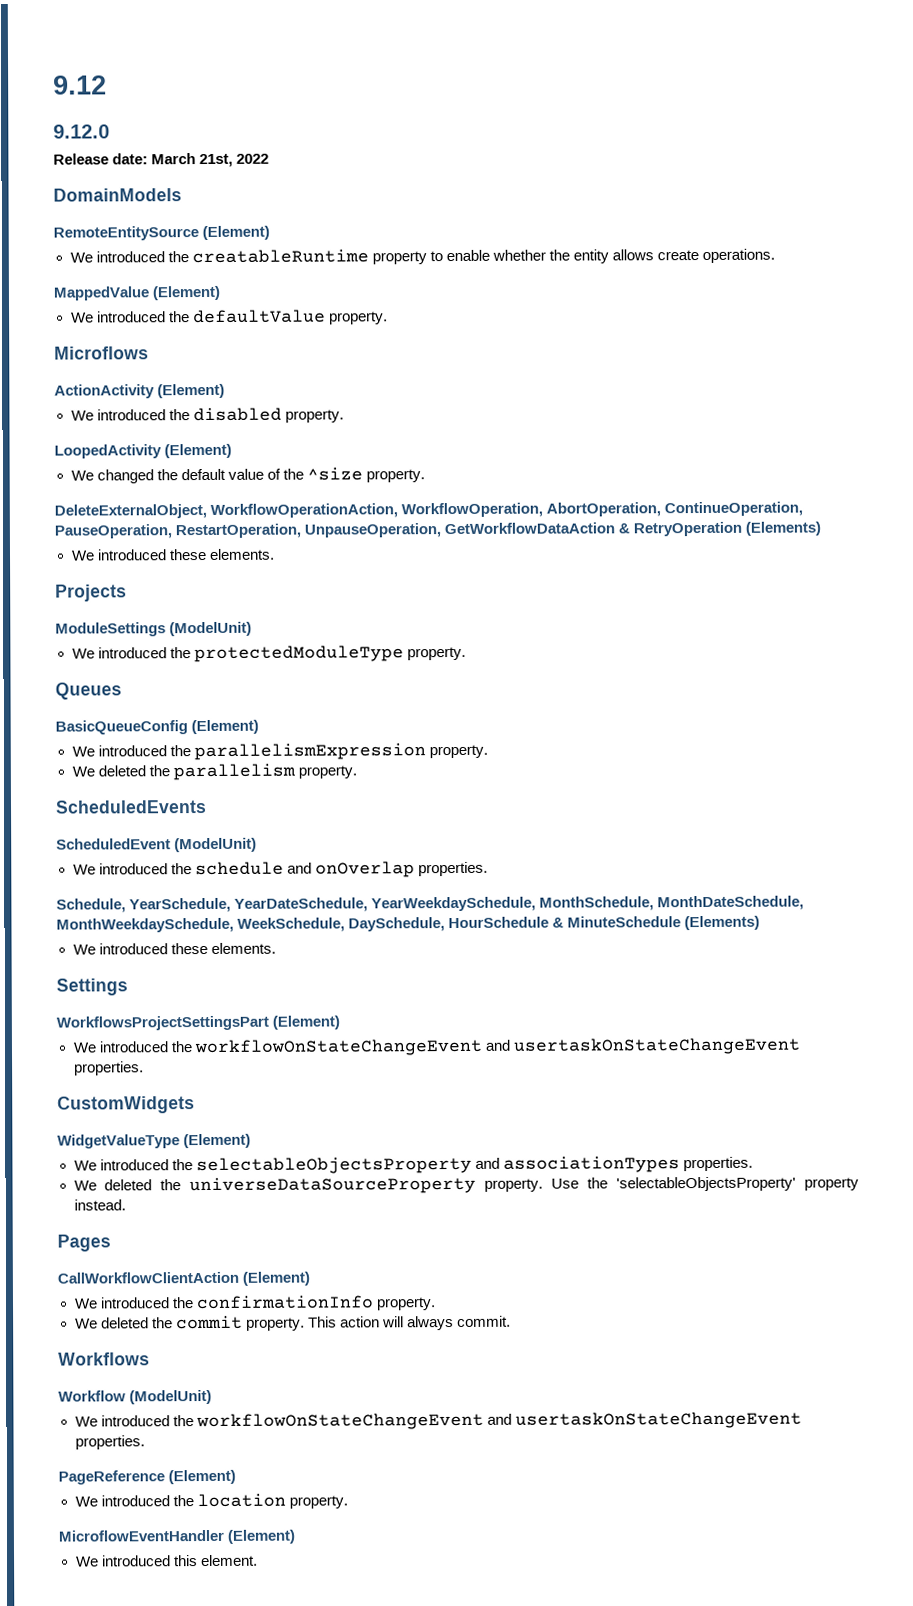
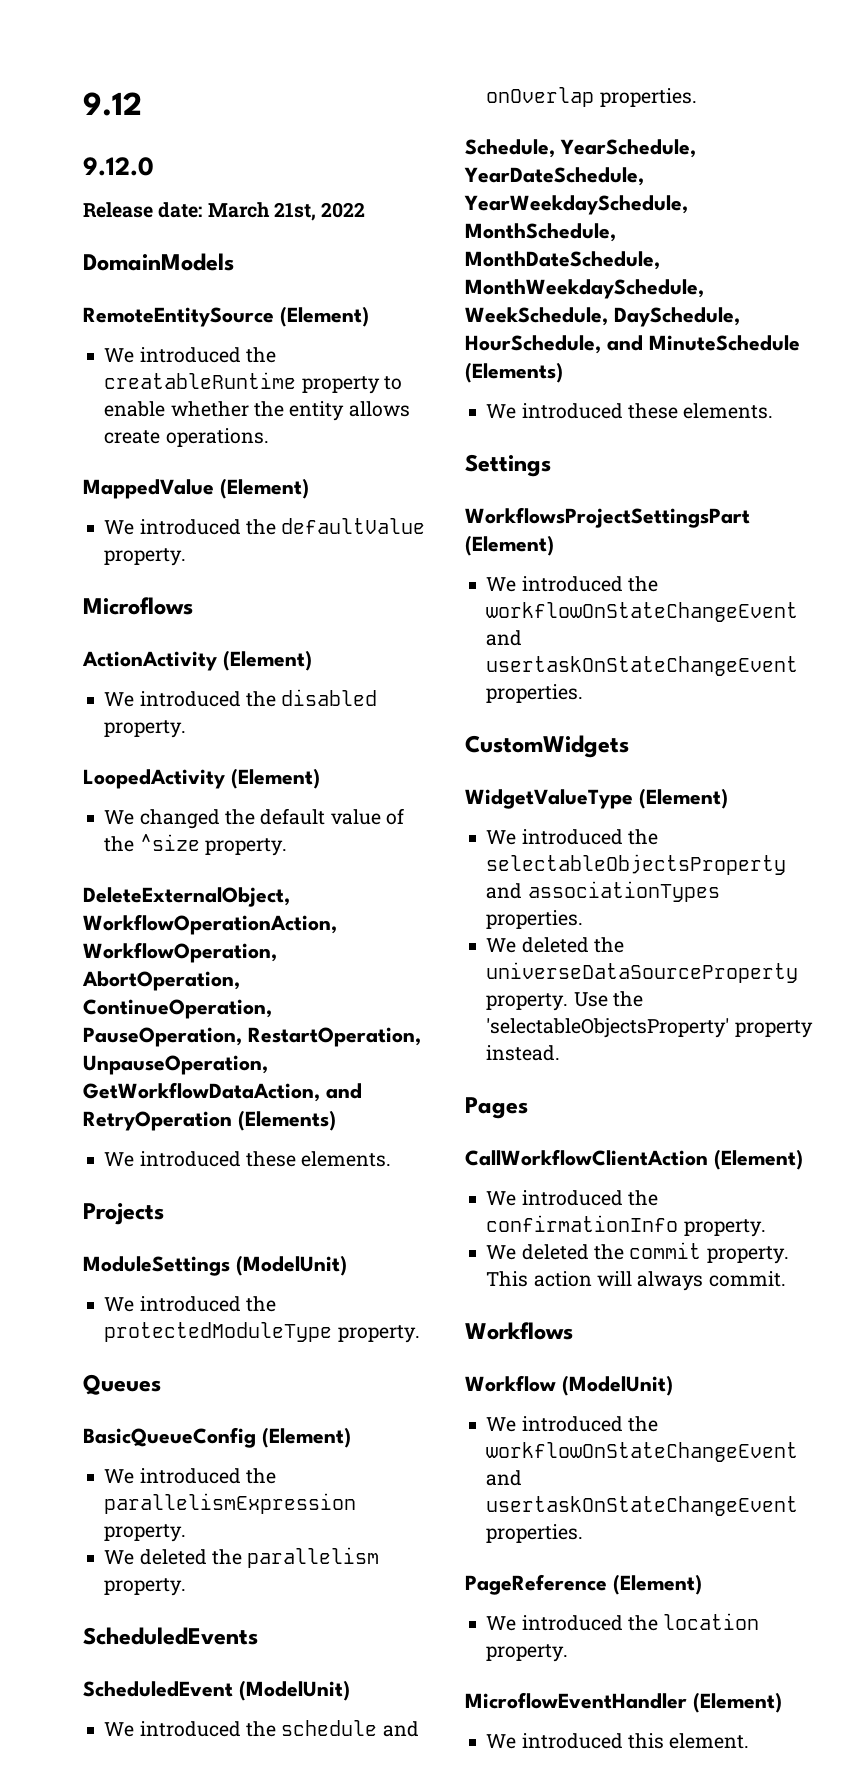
[444,522,631,535] GetWorkflowDataAction & -> [83,1082,362,1102] GetWorkflowDataAction, and
[448,916,565,929] HourSchedule & -> [465,335,643,354] HourSchedule, and

